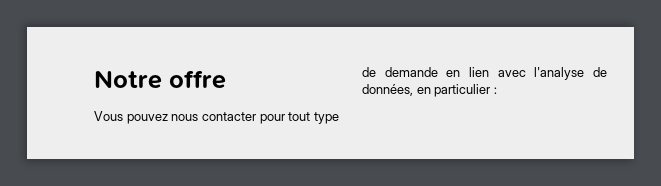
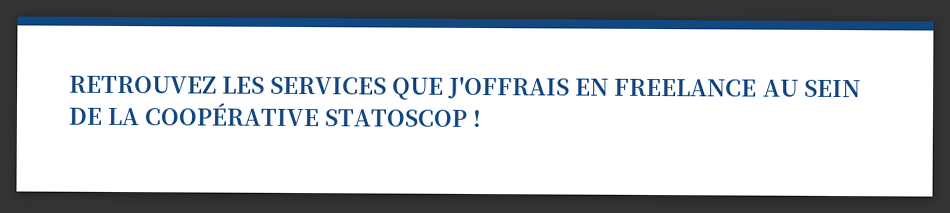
[94,70,226,89] [94,111,339,124] [362,67,607,80] [362,84,497,97] Notre offre // Vous pouvez nous contacter pour tout type de demande en lien avec l'analyse de données, en particulier : -> [69,75,861,100] [68,102,482,128] RETROUVEZ LES SERVICES QUE J'OFFRAIS EN FREELANCE AU SEIN DE LA COOPÉRATIVE STATOSCOP !

